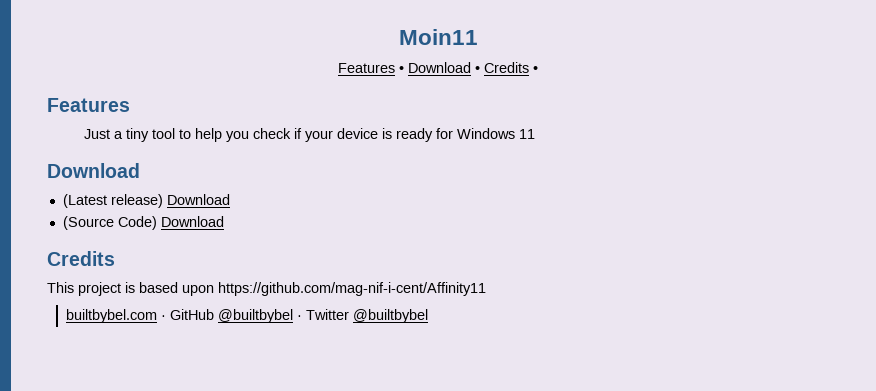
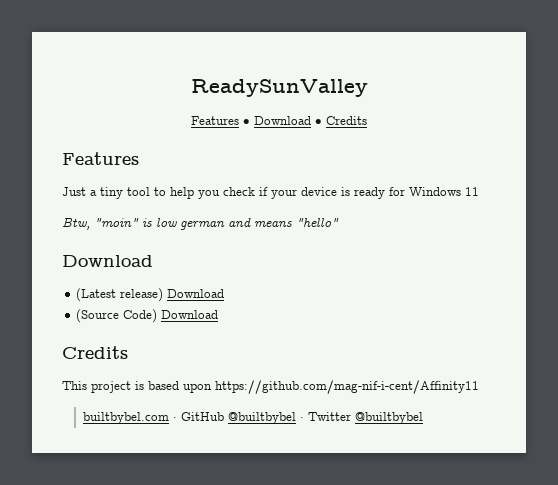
[398,29,478,45] Moin11 -> [190,79,368,97] ReadySunValley
[533,66,538,73] • -> (367, 120) none
(535, 134) none -> [62,217,339,230] // Btw, "moin" is low german and means "hello"

